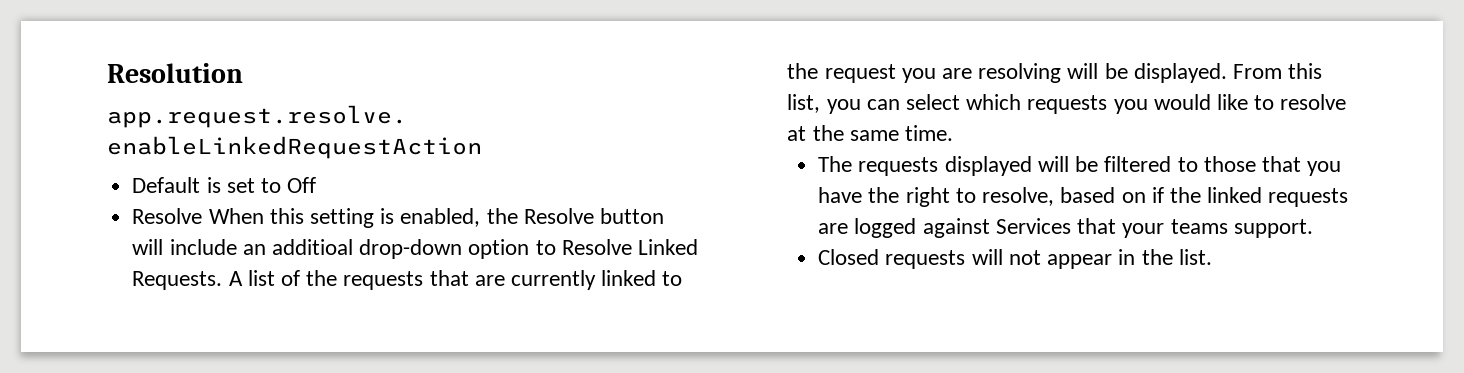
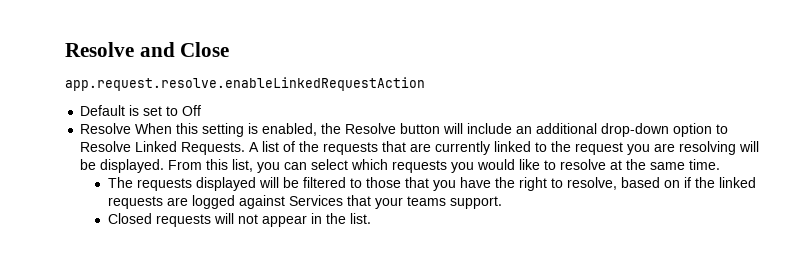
[107,63,243,83] Resolution -> [65,42,230,57] Resolve and Close
[271,239,353,255] additioal -> [536,123,598,134] additional

